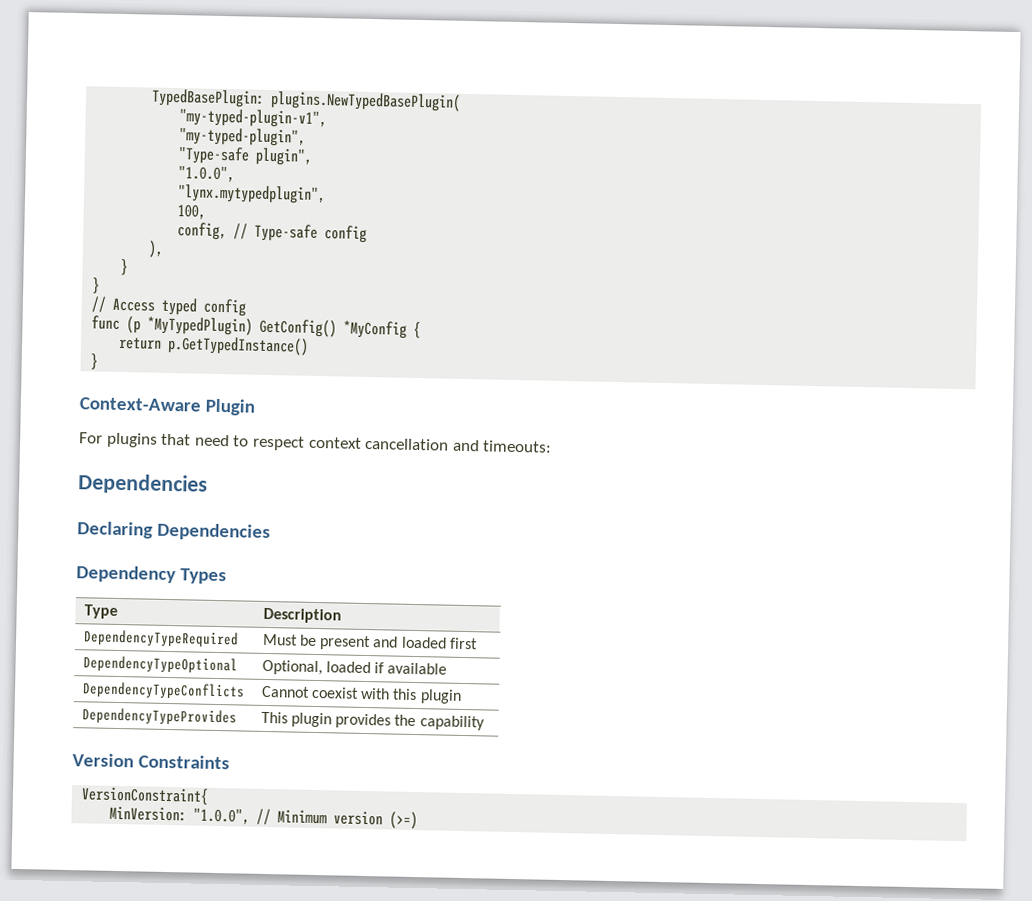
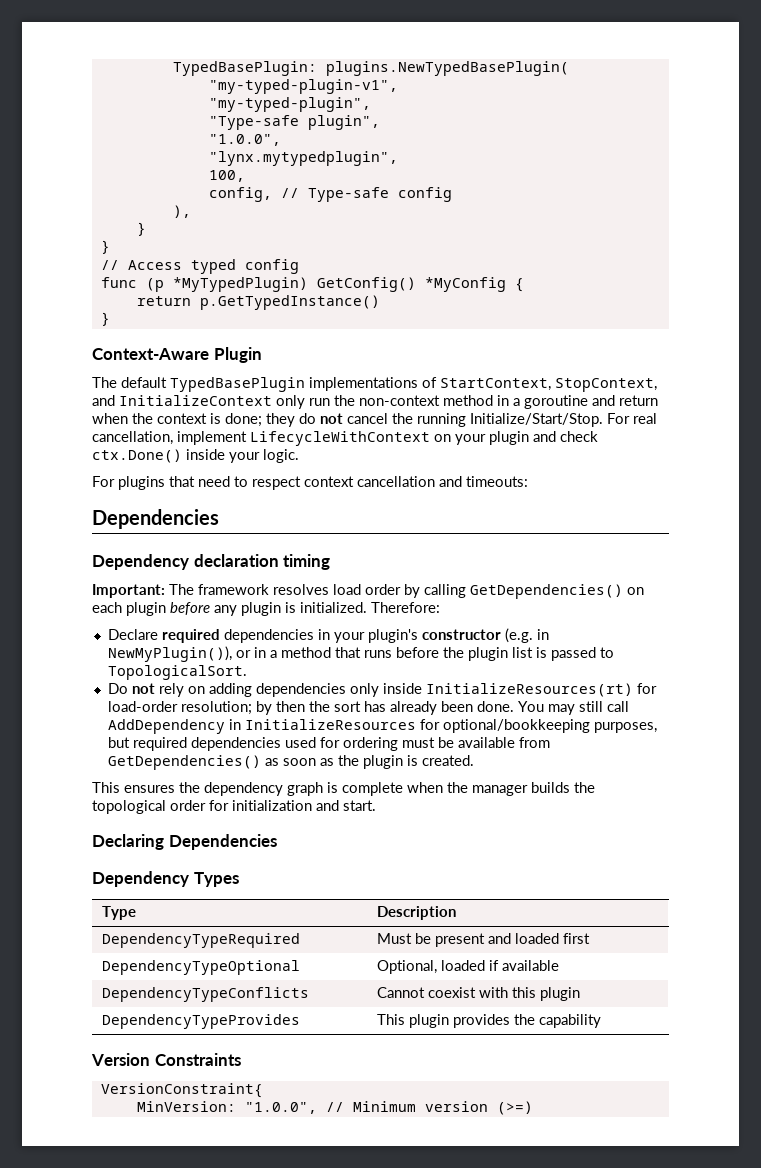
(256, 407) none -> [92,377,657,392] [92,395,658,409] [92,413,657,427] [92,431,598,446] [92,449,299,463] // The default TypedBasePlugin implementations of StartContext, StopContext, and InitializeContext only run the non-context method in a goroutine and return when the context is done; they do not cancel the running Initialize/Start/Stop. For real cancellation, implement LifecycleWithContext on your plugin and check ctx.Done() inside your logic.
(208, 484) none -> [92,554,331,570] [92,584,644,599] [92,602,440,616] [107,628,549,643] [107,646,614,662] [107,665,247,680] [107,683,657,697] [107,701,629,715] [107,719,657,734] [107,737,550,751] [107,755,474,770] [92,782,595,796] [92,800,376,814] // Dependency declaration timing // Important: The framework resolves load order by calling GetDependencies() on each plugin before any plugin is initialized. Therefore: // Declare required dependencies in your plugin's constructor (e.g. in NewMyPlugin()), or in a method that runs before the plugin list is passed to TopologicalSort. // Do not rely on adding dependencies only inside InitializeResources(rt) for load-order resolution; by then the sort has already been done. You may still call AddDependency in InitializeResources for optional/bookkeeping purposes, but required dependencies used for ordering must be available from GetDependencies() as soon as the plugin is created. // This ensures the dependency graph is complete when the manager builds the topological order for initialization and start.

